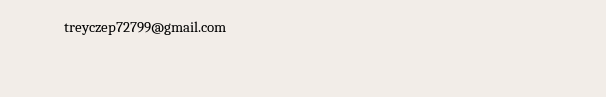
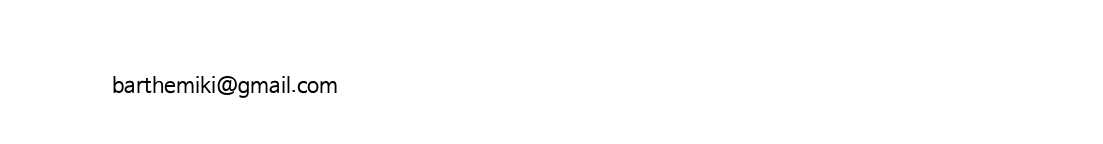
[64,21,226,35] treyczep72799@gmail.com -> [112,76,338,98] barthemiki@gmail.com

